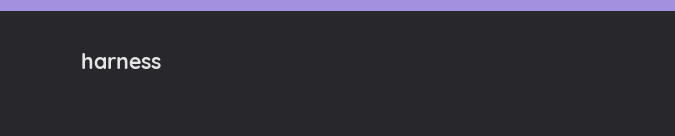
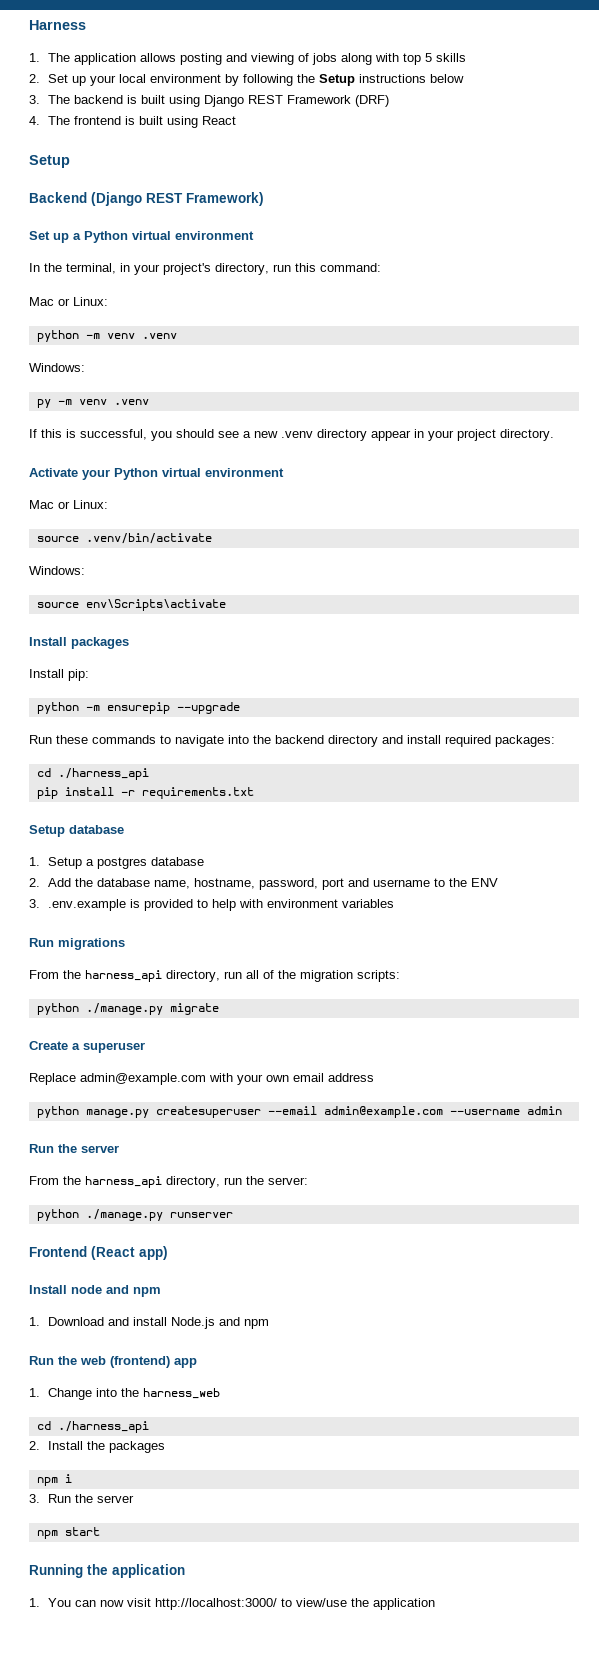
[81,53,161,69] harness -> [29,20,86,30] [29,53,467,65] [29,74,465,86] [29,95,390,107] [29,116,237,128] [29,155,70,168] [29,192,264,206] [29,231,254,243] [29,263,381,275] [29,297,108,306] [36,330,177,342] [29,363,85,372] [36,399,149,408] [29,429,554,441] [29,468,284,480] [29,500,108,509] [36,533,212,544] [29,566,85,575] [36,599,226,611] [29,637,129,649] [29,669,89,681] [36,702,240,714] [29,735,555,747] [36,768,149,780] [36,787,254,799] [29,825,124,837] [29,857,205,869] [29,878,499,890] [29,899,395,911] [29,938,125,950] [29,970,400,982] [36,1003,219,1015] [29,1041,145,1053] [29,1073,374,1085] [36,1106,562,1118] [29,1144,119,1153] [29,1176,308,1188] [36,1209,233,1221] [29,1246,168,1260] [29,1285,161,1297] [29,1317,270,1329] [29,1356,197,1368] [29,1388,221,1400] [36,1421,149,1433] [29,1441,166,1453] [36,1474,72,1486] [29,1494,135,1503] [36,1527,100,1539] [29,1564,185,1578] [29,1598,436,1610] Harness // 1. The application allows posting and viewing of jobs along with top 5 skills // 2. Set up your local environment by following the Setup instructions below // 3. The backend is built using Django REST Framework (DRF) // 4. The frontend is built using React // Setup // Backend (Django REST Framework) // Set up a Python virtual environment // In the terminal, in your project's directory, run this command: // Mac or Linux: // python -m venv .venv // Windows: // py -m venv .venv // If this is successful, you should see a new .venv directory appear in your project directory. // Activate your Python virtual environment // Mac or Linux: // source .venv/bin/activate // Windows: // source env\Scripts\activate // Install packages // Install pip: // python -m ensurepip --upgrade // Run these commands to navigate into the backend directory and install required packages: // cd ./harness_api // pip install -r requirements.txt // Setup database // 1. Setup a postgres database // 2. Add the database name, hostname, password, port and username to the ENV // 3. .env.example is provided to help with environment variables // Run migrations // From the harness_api directory, run all of the migration scripts: // python ./manage.py migrate // Create a superuser // Replace admin@example.com with your own email address // python manage.py createsuperuser --email admin@example.com --username admin // Run the server // From the harness_api directory, run the server: // python ./manage.py runserver // Frontend (React app) // Install node and npm // 1. Download and install Node.js and npm // Run the web (frontend) app // 1. Change into the harness_web // cd ./harness_api // 2. Install the packages // npm i // 3. Run the server // npm start // Running the application // 1. You can now visit http://localhost:3000/ to view/use the application

